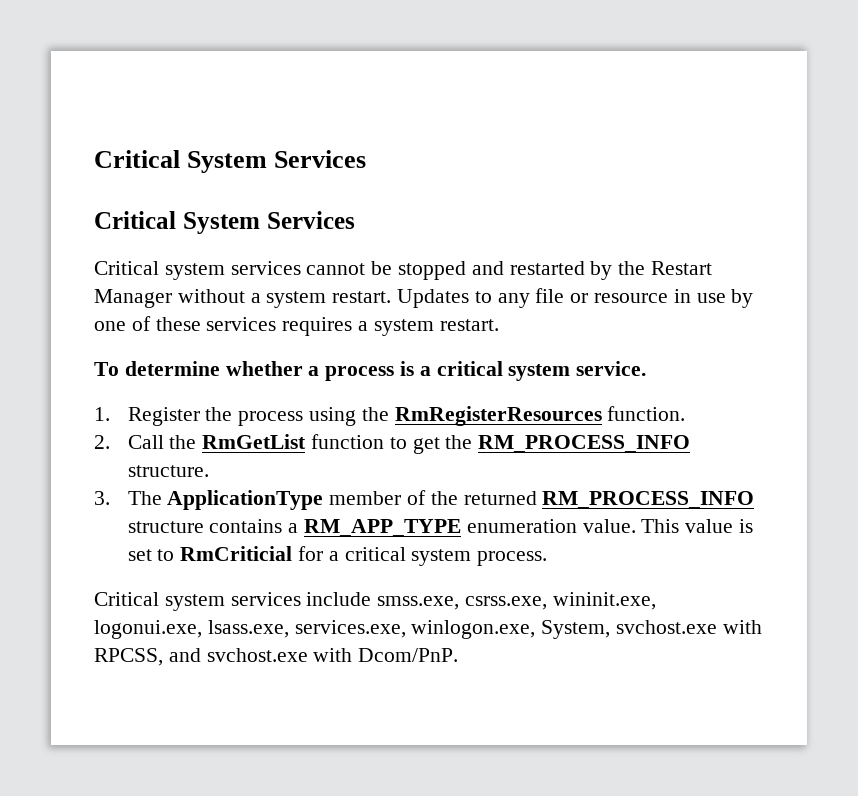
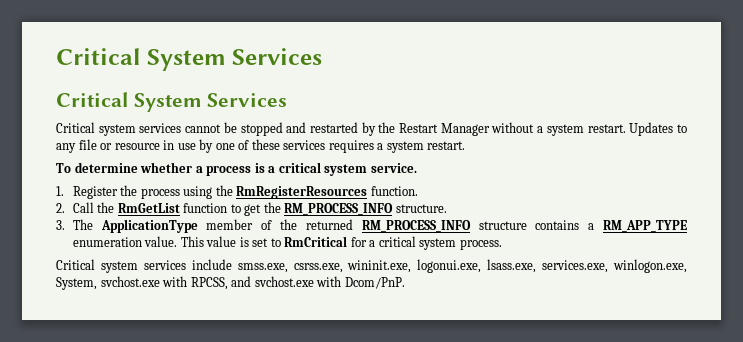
[180,546,293,561] RmCriticial -> [284,236,348,247] RmCritical

